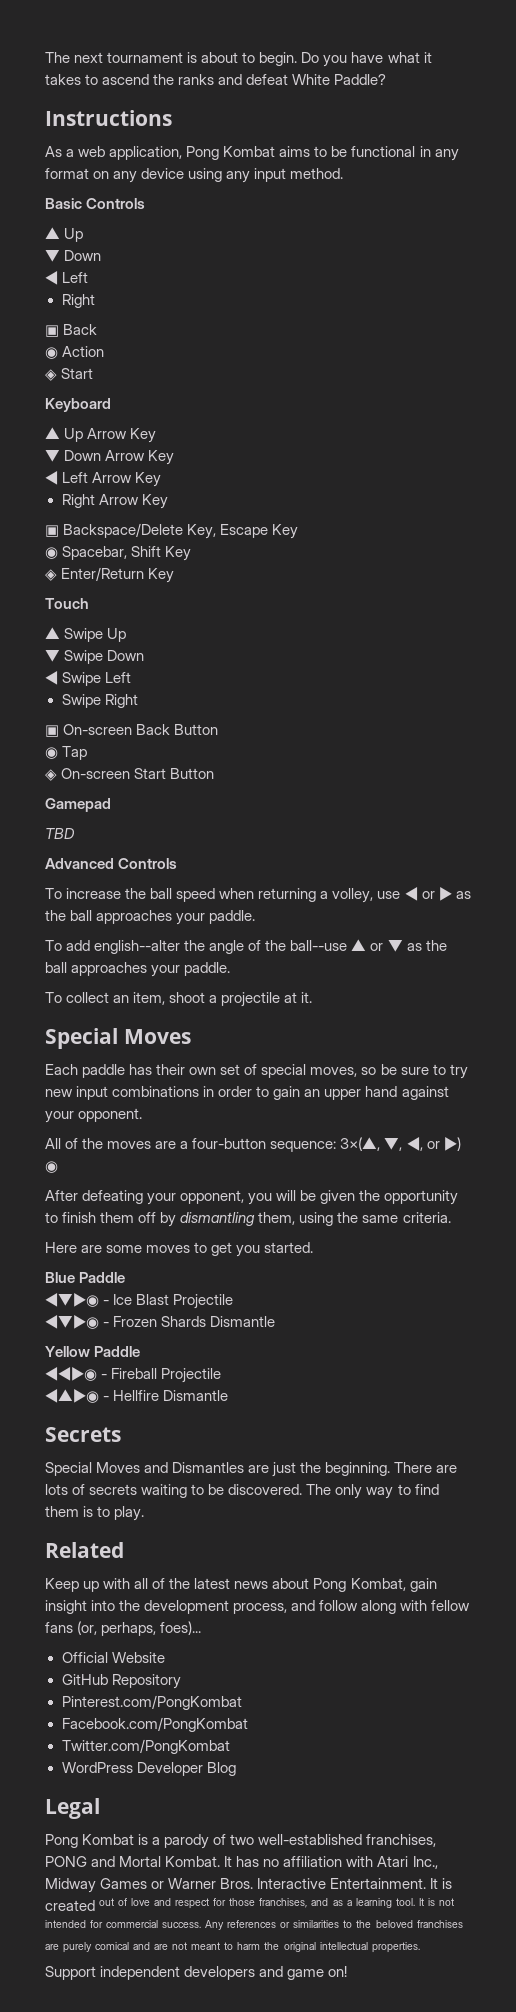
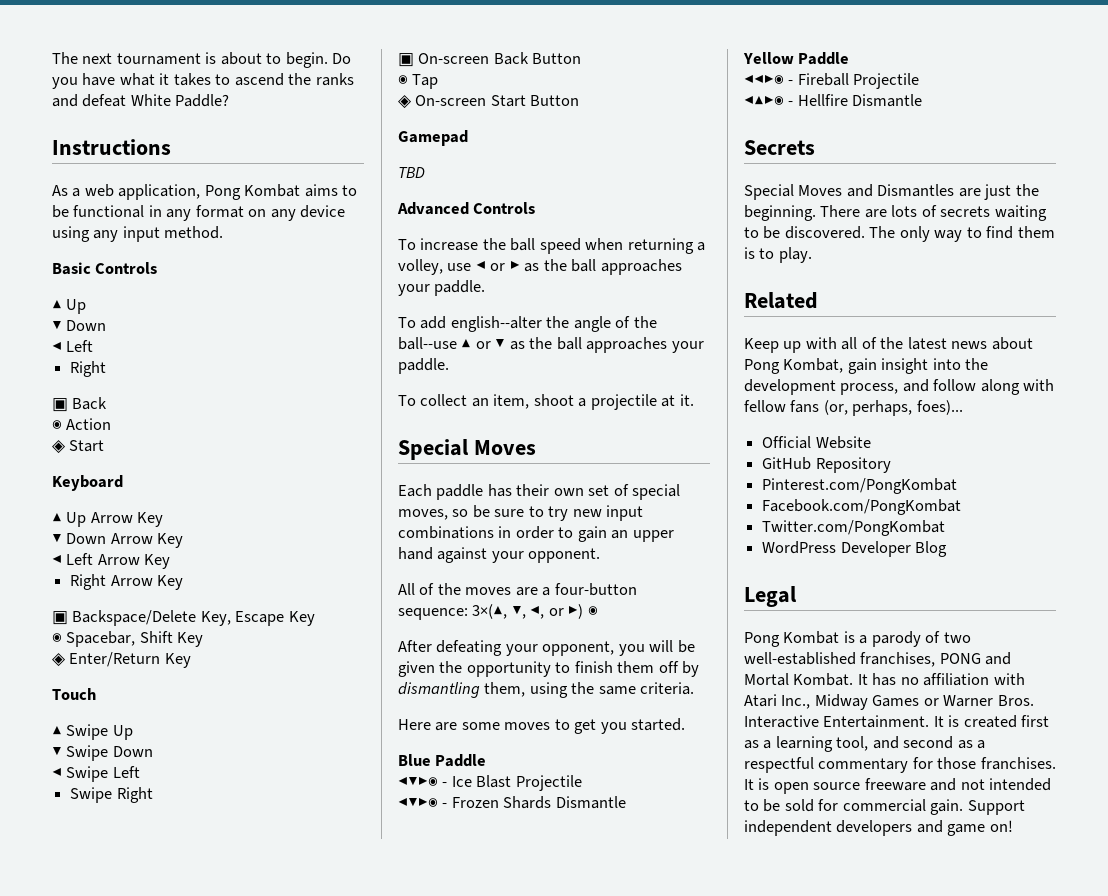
[99,1898,454,1909] [45,1920,463,1930] [45,1942,420,1953] out of love and respect for those franchises, and as a learning tool. It is not intended for commercial success. Any references or similarities to the beloved franchises are purely comical and are not meant to harm the original intellectual properties. -> [1021,715,1050,727] [744,736,986,752] [744,757,1056,773] [744,778,1052,794] [744,799,964,815] first as a learning tool, and second as a respectful commentary for those franchises. It is open source freeware and not intended to be sold for commercial gain.

